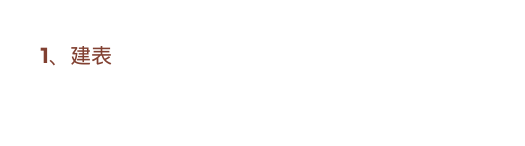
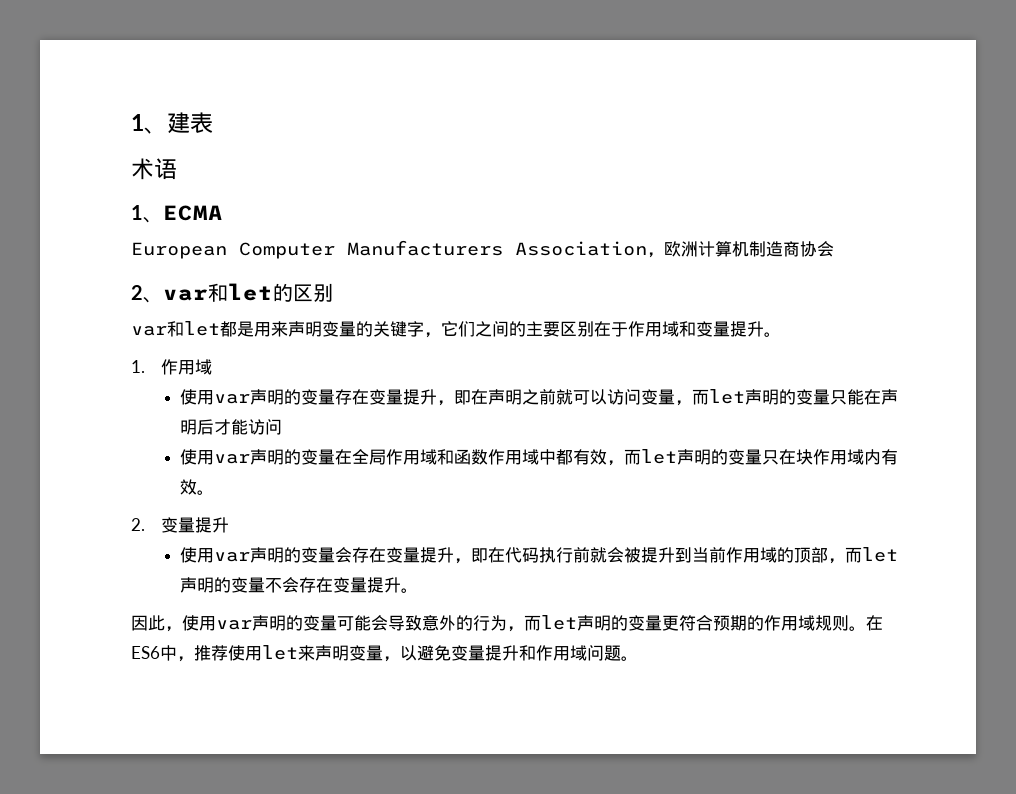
(112, 55) none -> [131,158,177,180] [131,205,223,223] [131,240,834,259] [131,283,333,303] [131,321,781,338] [131,359,213,375] [180,389,899,406] [180,419,283,435] [180,449,899,466] [180,479,215,495] [131,517,230,533] [180,547,899,564] [180,577,419,593] [131,615,883,632] [131,645,638,662] // 术语 // 1、ECMA // European Computer Manufacturers Association，欧洲计算机制造商协会 // 2、var和let的区别 // var和let都是用来声明变量的关键字，它们之间的主要区别在于作用域和变量提升。 // 1.作用域 // 使用var声明的变量存在变量提升，即在声明之前就可以访问变量，而let声明的变量只能在声明后才能访问 // 使用var声明的变量在全局作用域和函数作用域中都有效，而let声明的变量只在块作用域内有效。 // 2.变量提升 // 使用var声明的变量会存在变量提升，即在代码执行前就会被提升到当前作用域的顶部，而let声明的变量不会存在变量提升。 // 因此，使用var声明的变量可能会导致意外的行为，而let声明的变量更符合预期的作用域规则。在ES6中，推荐使用let来声明变量，以避免变量提升和作用域问题。

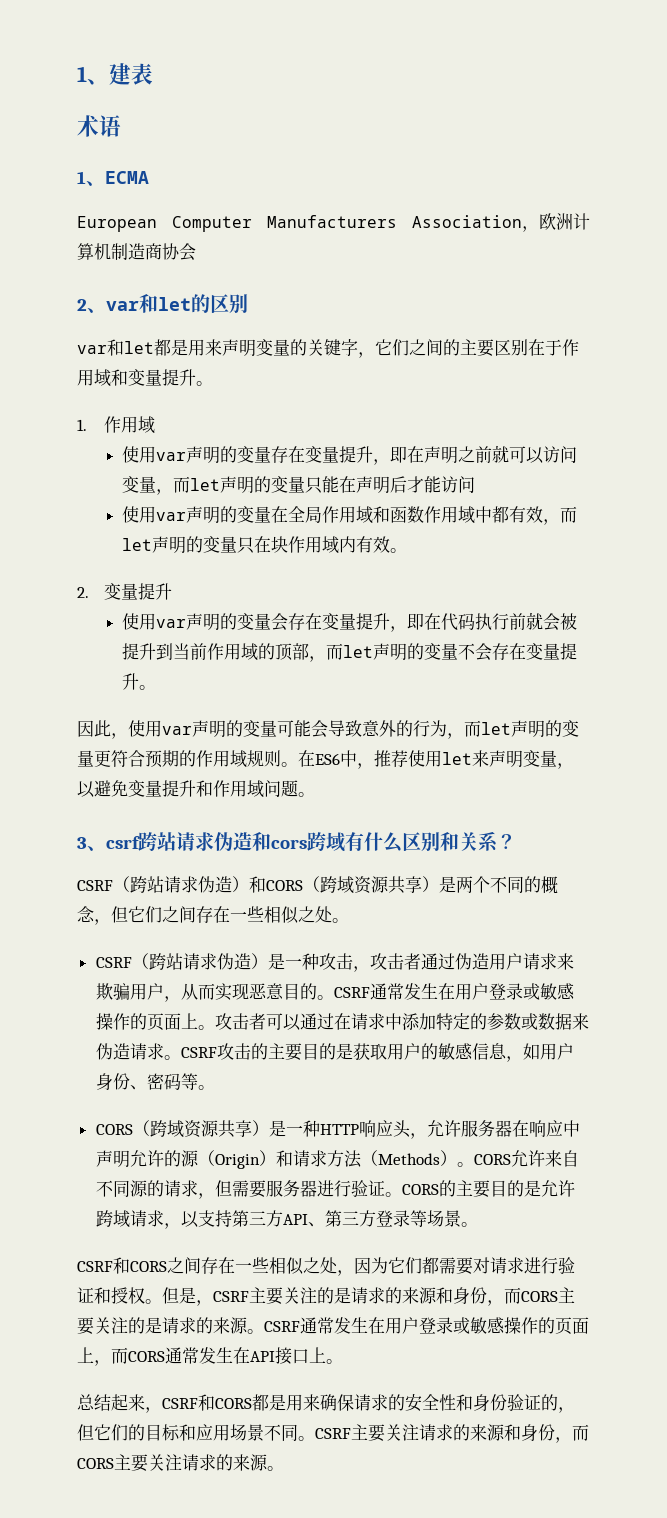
(638, 658) none -> [77,831,516,852] [77,876,558,894] [77,906,349,925] [95,953,574,972] [95,983,575,1002] [95,1013,589,1031] [95,1043,574,1062] [95,1073,215,1090] [95,1120,580,1139] [95,1150,579,1169] [95,1180,575,1199] [95,1210,478,1229] [77,1257,575,1276] [77,1287,575,1306] [77,1317,589,1335] [77,1347,343,1366] [77,1394,575,1413] [77,1424,589,1443] [77,1454,284,1472] // 3、csrf跨站请求伪造和cors跨域有什么区别和关系？ // CSRF（跨站请求伪造）和CORS（跨域资源共享）是两个不同的概念，但它们之间存在一些相似之处。 // CSRF（跨站请求伪造）是一种攻击，攻击者通过伪造用户请求来欺骗用户，从而实现恶意目的。CSRF通常发生在用户登录或敏感操作的页面上。攻击者可以通过在请求中添加特定的参数或数据来伪造请求。CSRF攻击的主要目的是获取用户的敏感信息，如用户身份、密码等。 // CORS（跨域资源共享）是一种HTTP响应头，允许服务器在响应中声明允许的源（Origin）和请求方法（Methods）。CORS允许来自不同源的请求，但需要服务器进行验证。CORS的主要目的是允许跨域请求，以支持第三方API、第三方登录等场景。 // CSRF和CORS之间存在一些相似之处，因为它们都需要对请求进行验证和授权。但是，CSRF主要关注的是请求的来源和身份，而CORS主要关注的是请求的来源。CSRF通常发生在用户登录或敏感操作的页面上，而CORS通常发生在API接口上。 // 总结起来，CSRF和CORS都是用来确保请求的安全性和身份验证的，但它们的目标和应用场景不同。CSRF主要关注请求的来源和身份，而CORS主要关注请求的来源。

